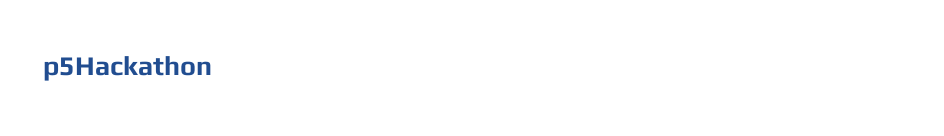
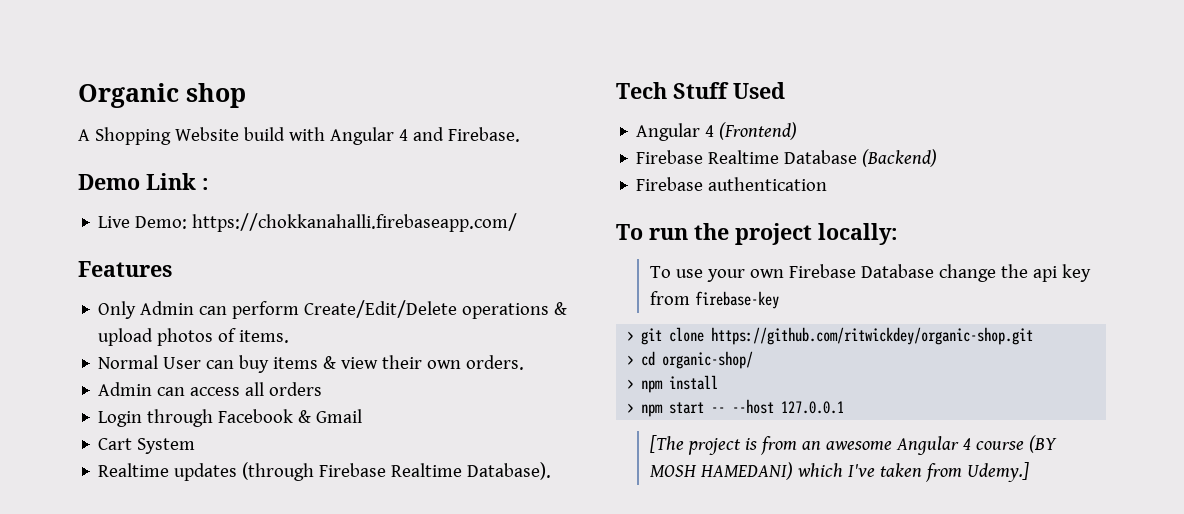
[43,56,212,81] p5Hackathon -> [78,83,246,108] [78,127,520,145] [78,173,209,190] [98,213,518,232] [78,261,172,277] [98,300,568,319] [98,328,290,346] [98,355,525,373] [98,382,323,396] [98,409,363,427] [98,438,196,454] [98,462,552,481] [616,82,785,99] [636,122,798,141] [636,149,938,167] [636,177,828,191] [616,223,898,245] [649,264,1091,282] [649,291,779,309] [627,327,1034,345] [627,351,754,369] [627,375,719,393] [627,399,845,417] [649,435,1057,455] [649,462,1029,482] Organic shop // A Shopping Website build with Angular 4 and Firebase. // Demo Link : // Live Demo: https://chokkanahalli.firebaseapp.com/ // Features // Only Admin can perform Create/Edit/Delete operations & upload photos of items. // Normal User can buy items & view their own orders. // Admin can access all orders // Login through Facebook & Gmail // Cart System // Realtime updates (through Firebase Realtime Database). // Tech Stuff Used // Angular 4 (Frontend) // Firebase Realtime Database (Backend) // Firebase authentication // To run the project locally: // To use your own Firebase Database change the api key from firebase-key // > git clone https://github.com/ritwickdey/organic-shop.git // > cd organic-shop/ // > npm install // > npm start -- --host 127.0.0.1 // [The project is from an awesome Angular 4 course (BY MOSH HAMEDANI) which I've taken from Udemy.]

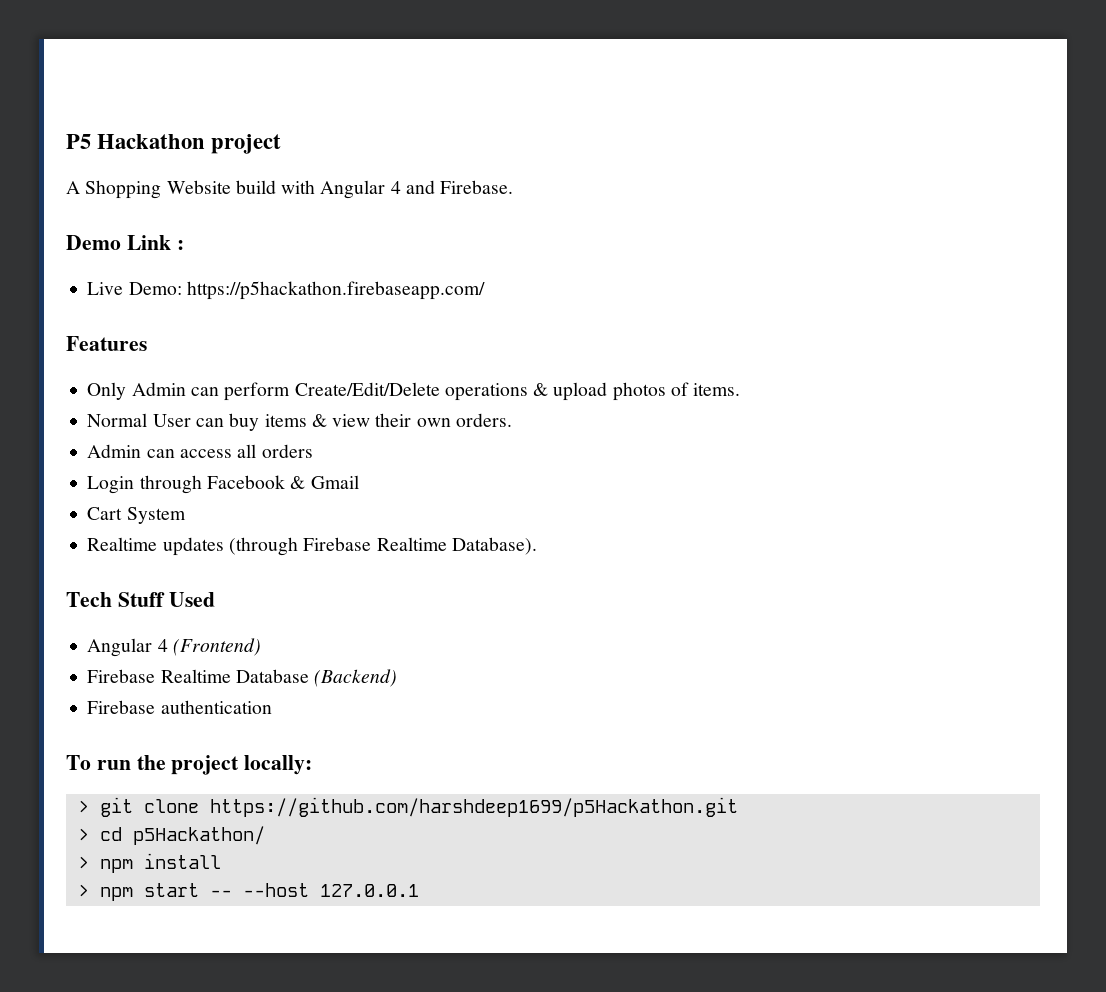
[78,83,246,108] Organic shop -> [66,134,282,154] P5 Hackathon project
[192,213,518,232] https://chokkanahalli.firebaseapp.com/ -> [186,281,485,300] https://p5hackathon.firebaseapp.com/
[649,264,1091,282] [649,291,779,309] // To use your own Firebase Database change the api key from firebase-key -> (313, 765) none
[711,327,1034,345] https://github.com/ritwickdey/organic-shop.git -> [209,797,738,817] https://github.com/harshdeep1699/p5Hackathon.git
[662,351,754,369] organic-shop/ -> [132,826,265,845] p5Hackathon/
[649,435,1057,455] [649,462,1029,482] // [The project is from an awesome Angular 4 course (BY MOSH HAMEDANI) which I've taken from Udemy.] -> (419, 890) none

